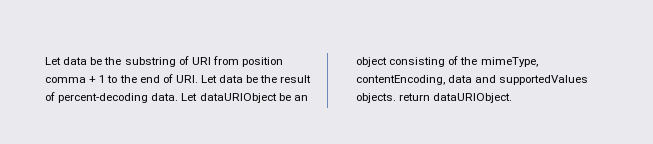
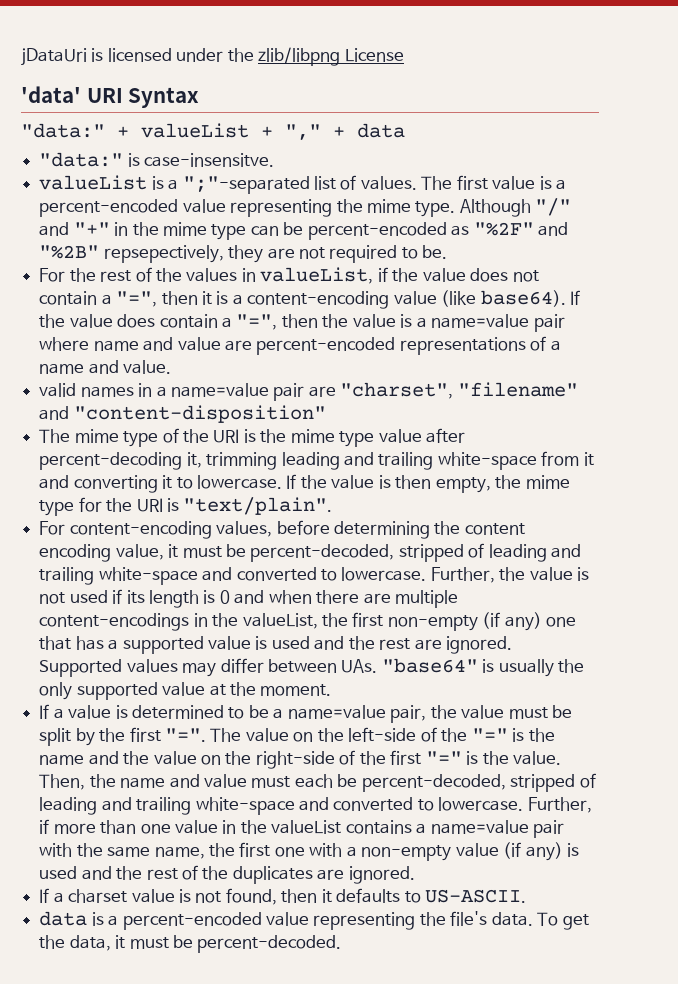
[45,56,283,67] [45,74,312,83] [45,92,308,103] [356,56,538,67] [356,75,589,85] [356,93,513,103] Let data be the substring of URI from position comma + 1 to the end of URI. Let data be the result of percent-decoding data. Let dataURIObject be an object consisting of the mimeType, contentEncoding, data and supportedValues objects. return dataURIObject. -> [21,47,404,66] [21,86,200,108] [21,123,405,140] [39,152,275,167] [39,175,567,194] [39,198,572,217] [39,222,569,240] [39,245,448,263] [39,267,539,284] [39,290,581,309] [39,314,565,332] [39,336,561,355] [39,360,172,374] [39,382,578,401] [39,405,326,423] [39,428,466,447] [39,451,594,470] [39,474,570,493] [39,497,333,516] [39,520,525,539] [39,543,582,562] [39,567,590,585] [39,589,459,608] [39,612,577,631] [39,636,513,654] [39,658,585,677] [39,682,332,700] [39,704,573,723] [39,727,555,746] [39,750,562,769] [39,773,596,792] [39,797,592,815] [39,819,565,838] [39,842,580,861] [39,865,415,884] [39,888,527,905] [39,911,589,930] [39,935,342,953] jDataUri is licensed under the zlib/libpng License // 'data' URI Syntax // "data:" + valueList + "," + data // "data:" is case-insensitve. // valueList is a ";"-separated list of values. The first value is a percent-encoded value representing the mime type. Although "/" and "+" in the mime type can be percent-encoded as "%2F" and "%2B" repsepectively, they are not required to be. // For the rest of the values in valueList, if the value does not contain a "=", then it is a content-encoding value (like base64). If the value does contain a "=", then the value is a name=value pair where name and value are percent-encoded representations of a name and value. // valid names in a name=value pair are "charset", "filename" and "content-disposition" // The mime type of the URI is the mime type value after percent-decoding it, trimming leading and trailing white-space from it and converting it to lowercase. If the value is then empty, the mime type for the URI is "text/plain". // For content-encoding values, before determining the content encoding value, it must be percent-decoded, stripped of leading and trailing white-space and converted to lowercase. Further, the value is not used if its length is 0 and when there are multiple content-encodings in the valueList, the first non-empty (if any) one that has a supported value is used and the rest are ignored. Supported values may differ between UAs. "base64" is usually the only supported value at the moment. // If a value is determined to be a name=value pair, the value must be split by the first "=". The value on the left-side of the "=" is the name and the value on the right-side of the first "=" is the value. Then, the name and value must each be percent-decoded, stripped of leading and trailing white-space and converted to lowercase. Further, if more than one value in the valueList contains a name=value pair with the same name, the first one with a non-empty value (if any) is used and the rest of the duplicates are ignored. // If a charset value is not found, then it defaults to US-ASCII. // data is a percent-encoded value representing the file's data. To get the data, it must be percent-decoded.

